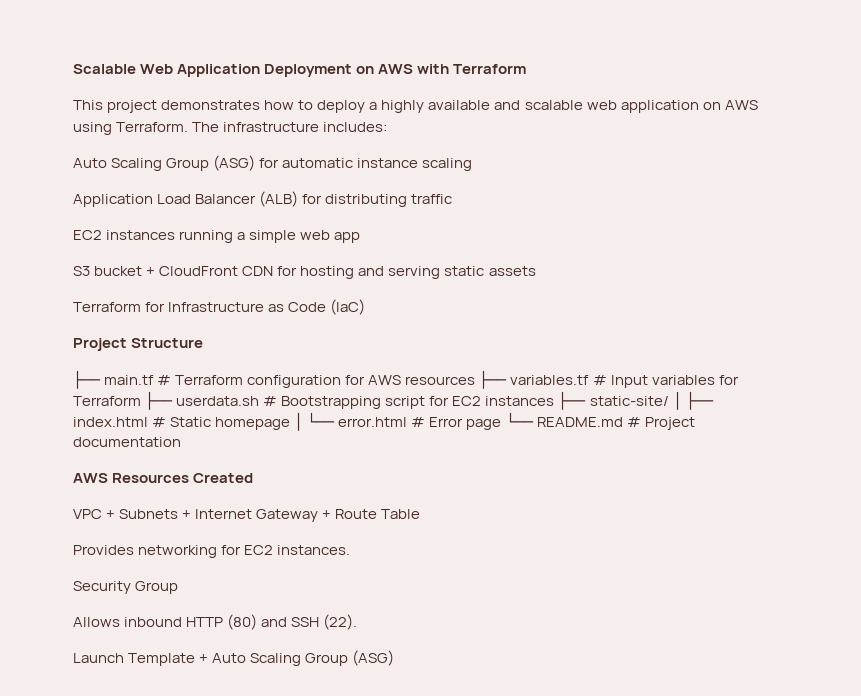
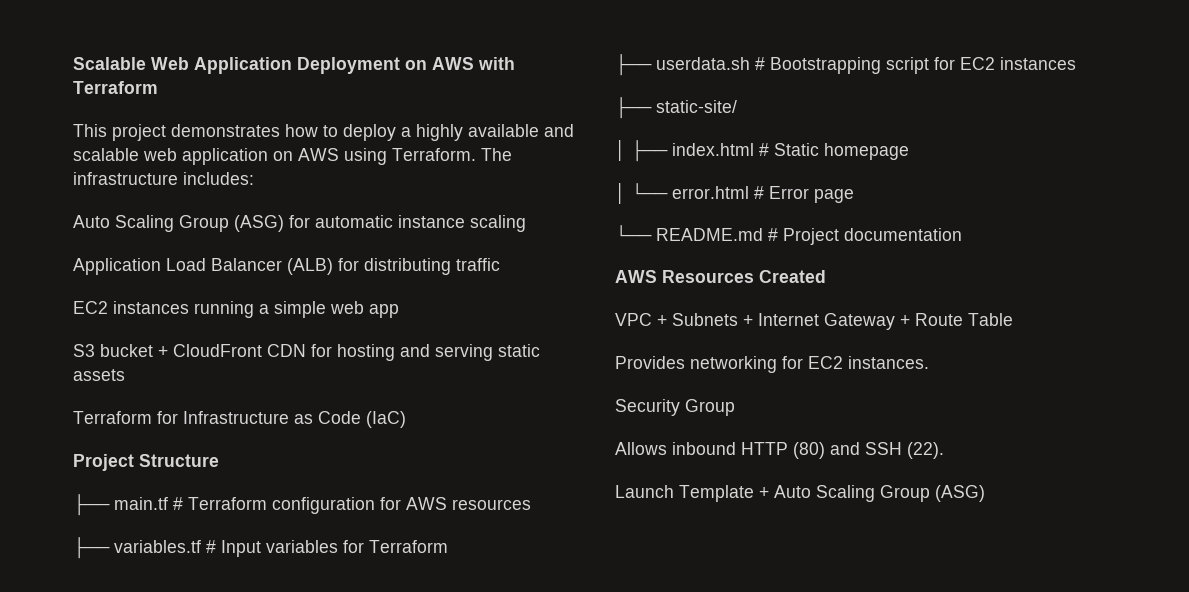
(476, 380) none -> (531, 504) //
(141, 401) none -> (448, 546) //
(555, 401) none -> (1076, 63) //
(669, 401) none -> (737, 106) //
(291, 423) none -> (909, 151) //
(502, 424) none -> (854, 196) //

